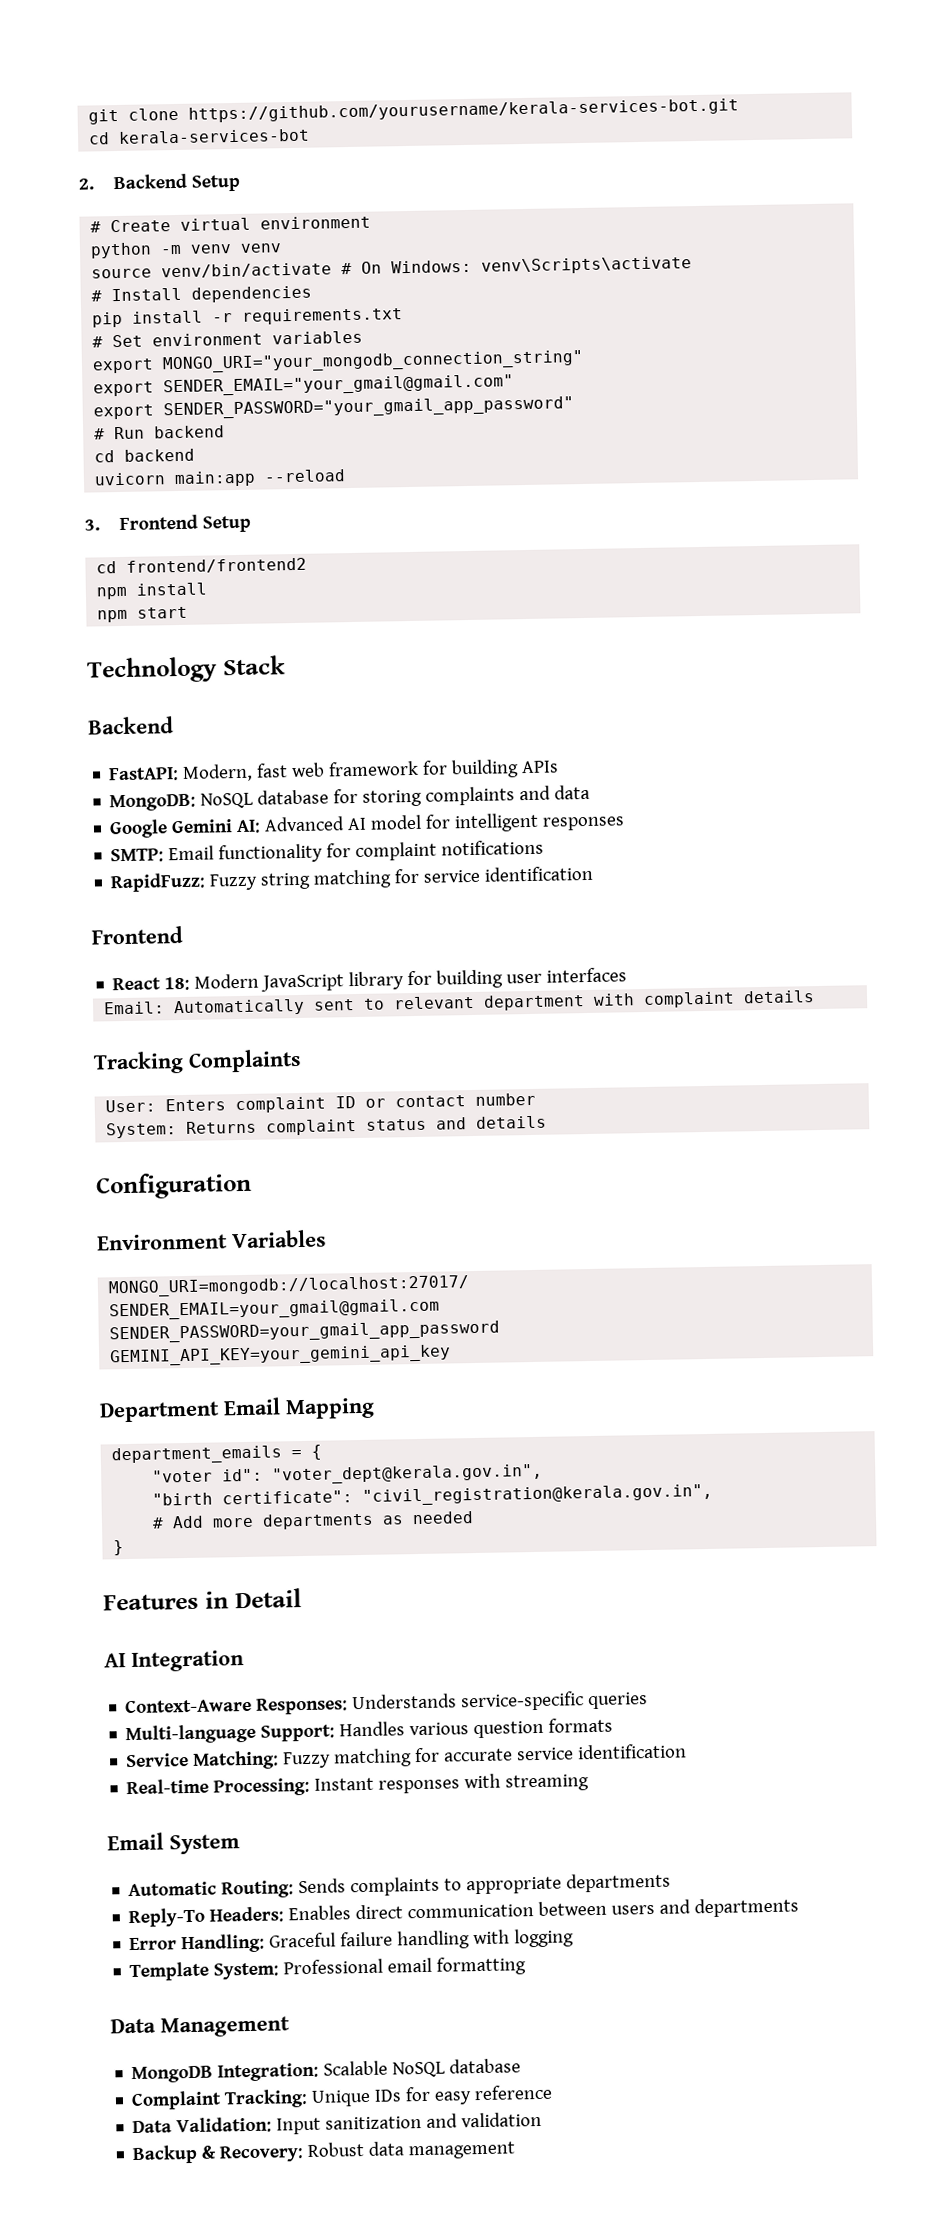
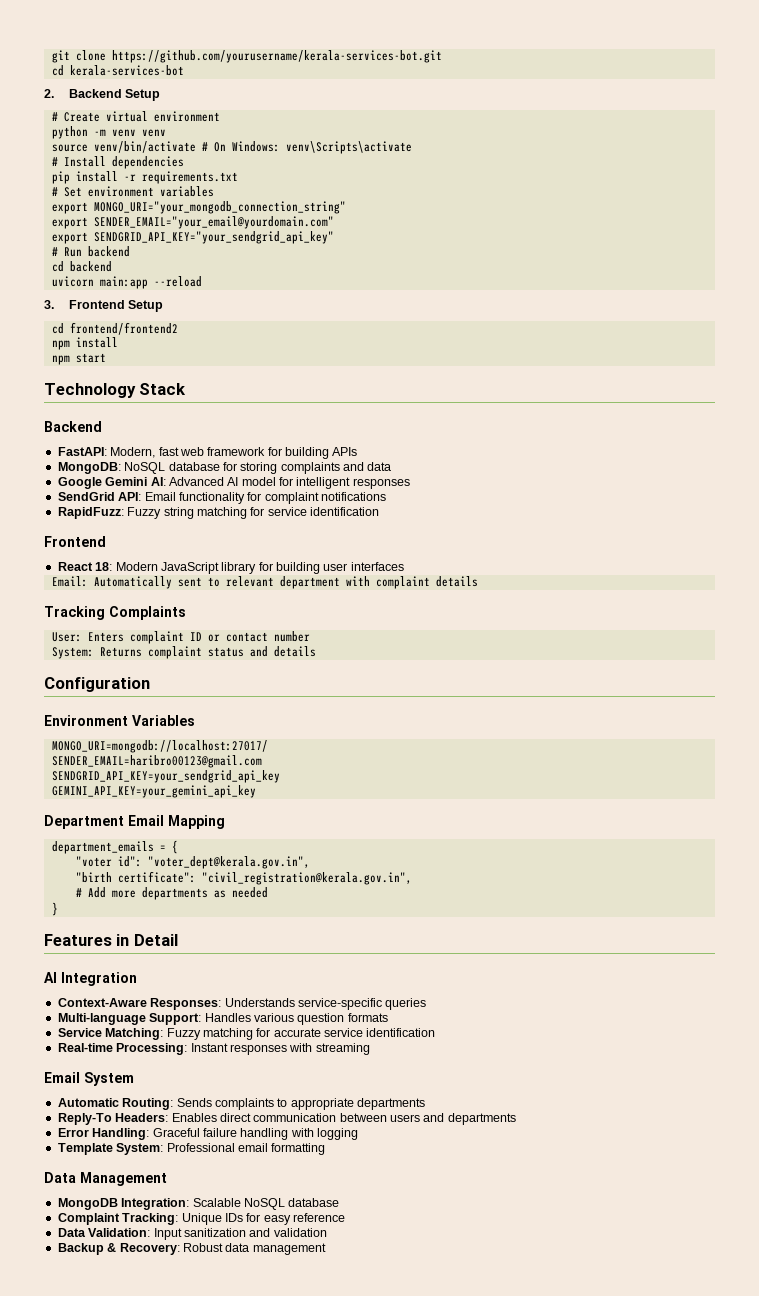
[163,374,515,397] [93,396,575,420] SENDER_EMAIL="your_gmail@gmail.com" // export SENDER_PASSWORD="your_gmail_app_password" -> [93,216,334,229] [51,231,334,244] SENDER_EMAIL="your_email@yourdomain.com" // export SENDGRID_API_KEY="your_sendgrid_api_key"
[110,848,165,863] SMTP: -> [57,492,142,501] SendGrid API:
[109,1298,441,1321] [109,1320,501,1344] SENDER_EMAIL=your_gmail@gmail.com // SENDER_PASSWORD=your_gmail_app_password -> [51,755,262,768] [51,770,280,783] SENDER_EMAIL=haribro00123@gmail.com // SENDGRID_API_KEY=your_sendgrid_api_key

